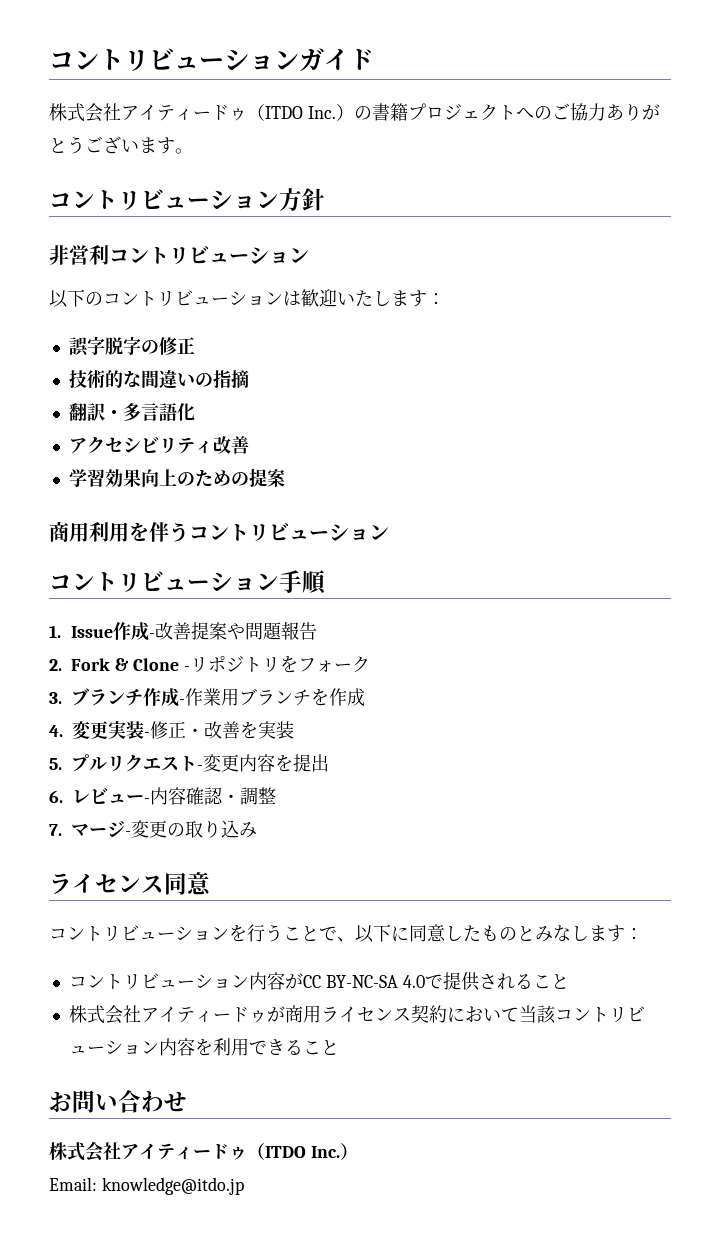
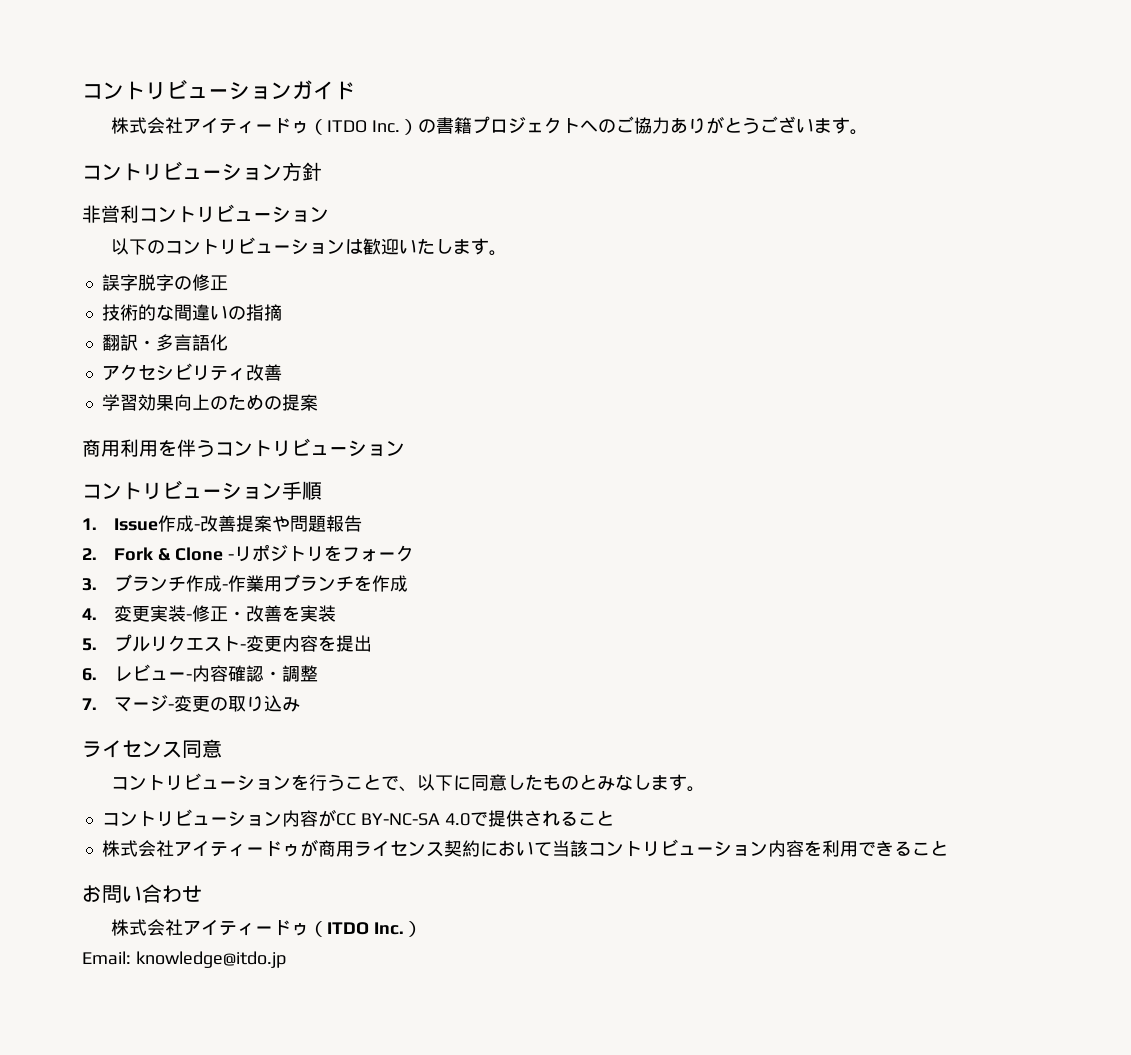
[427,293,445,305] ： -> [489,250,508,256] 。
[625,928,643,940] ： -> [687,786,706,792] 。

